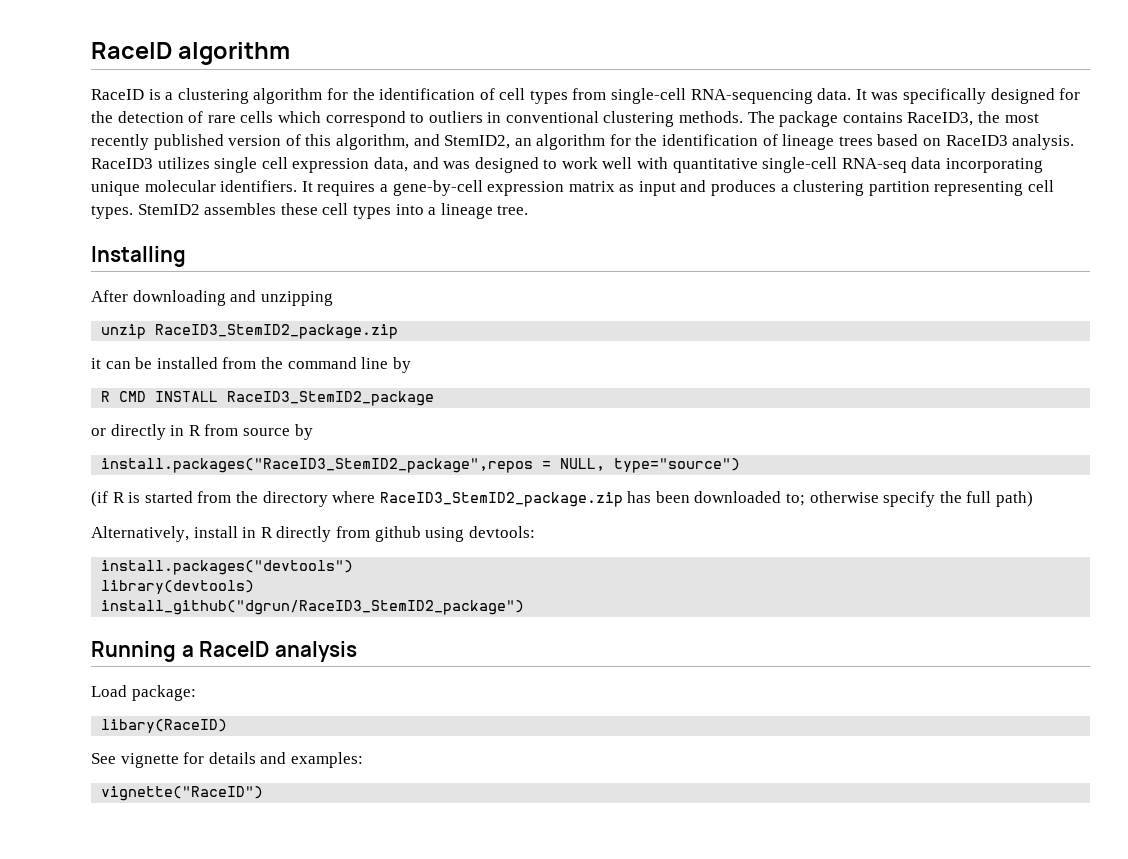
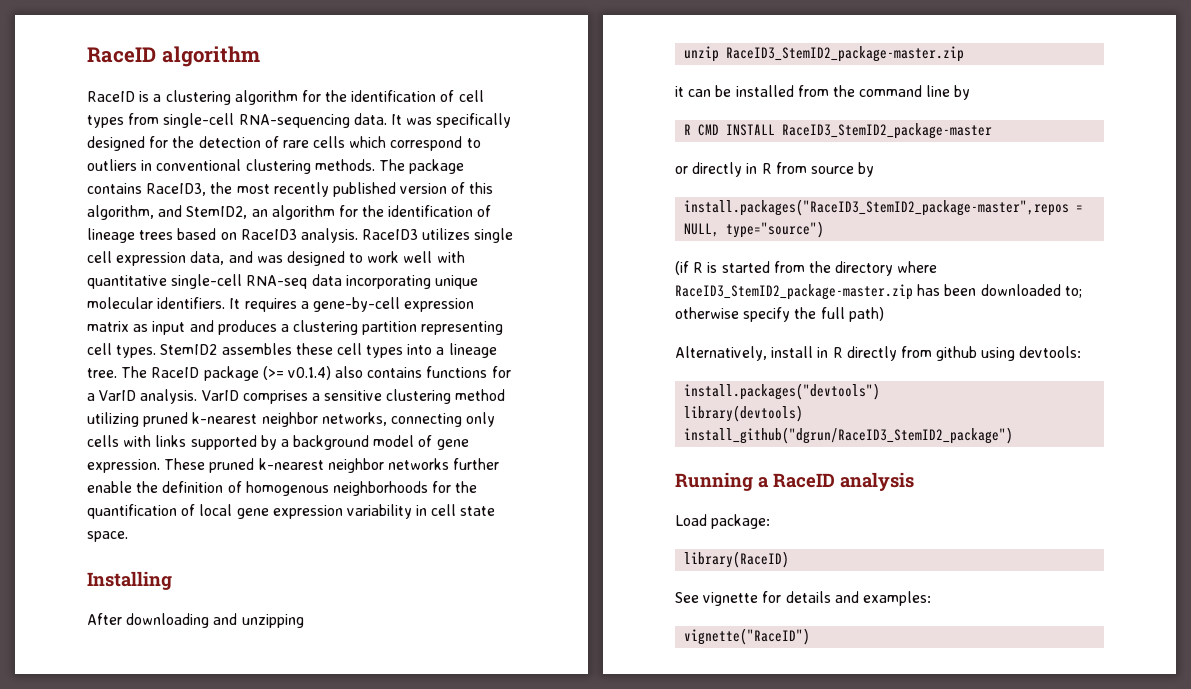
(529, 210) none -> [121,366,511,381] [87,389,506,404] [87,412,496,427] [87,435,469,450] [87,458,500,473] [87,481,478,496] [87,504,496,519] [87,531,128,542] The RaceID package (>= v0.1.4) also contains functions for a VarID analysis. VarID comprises a sensitive clustering method utilizing pruned k-nearest neighbor networks, connecting only cells with links supported by a background model of gene expression. These pruned k-nearest neighbor networks further enable the definition of homogenous neighborhoods for the quantification of local gene expression variability in cell state space.
[155,324,399,339] RaceID3_StemID2_package.zip -> [726,46,965,62] RaceID3_StemID2_package-master.zip
[227,391,435,406] RaceID3_StemID2_package -> [782,123,993,139] RaceID3_StemID2_package-master
[101,458,534,473] install.packages("RaceID3_StemID2_package",repos -> [684,199,1070,216] install.packages("RaceID3_StemID2_package-master",repos
[379,492,623,507] RaceID3_StemID2_package.zip -> [675,284,913,300] RaceID3_StemID2_package-master.zip
[101,719,228,733] libary(RaceID) -> [684,551,790,568] library(RaceID)

